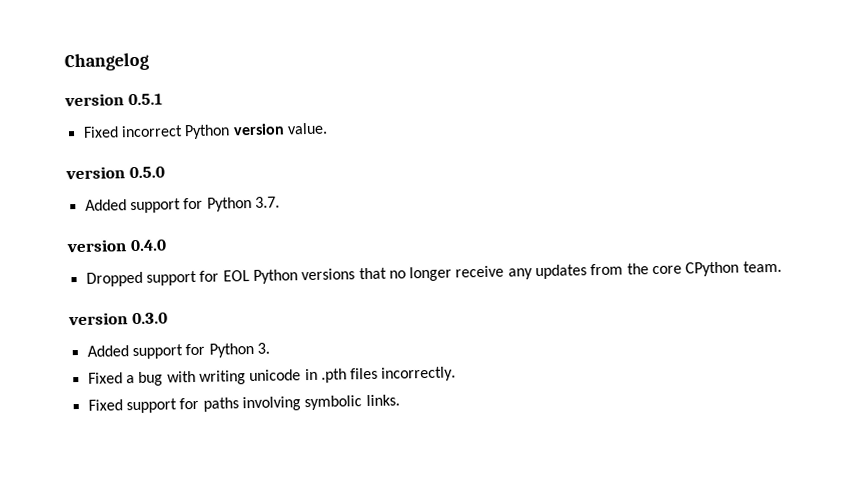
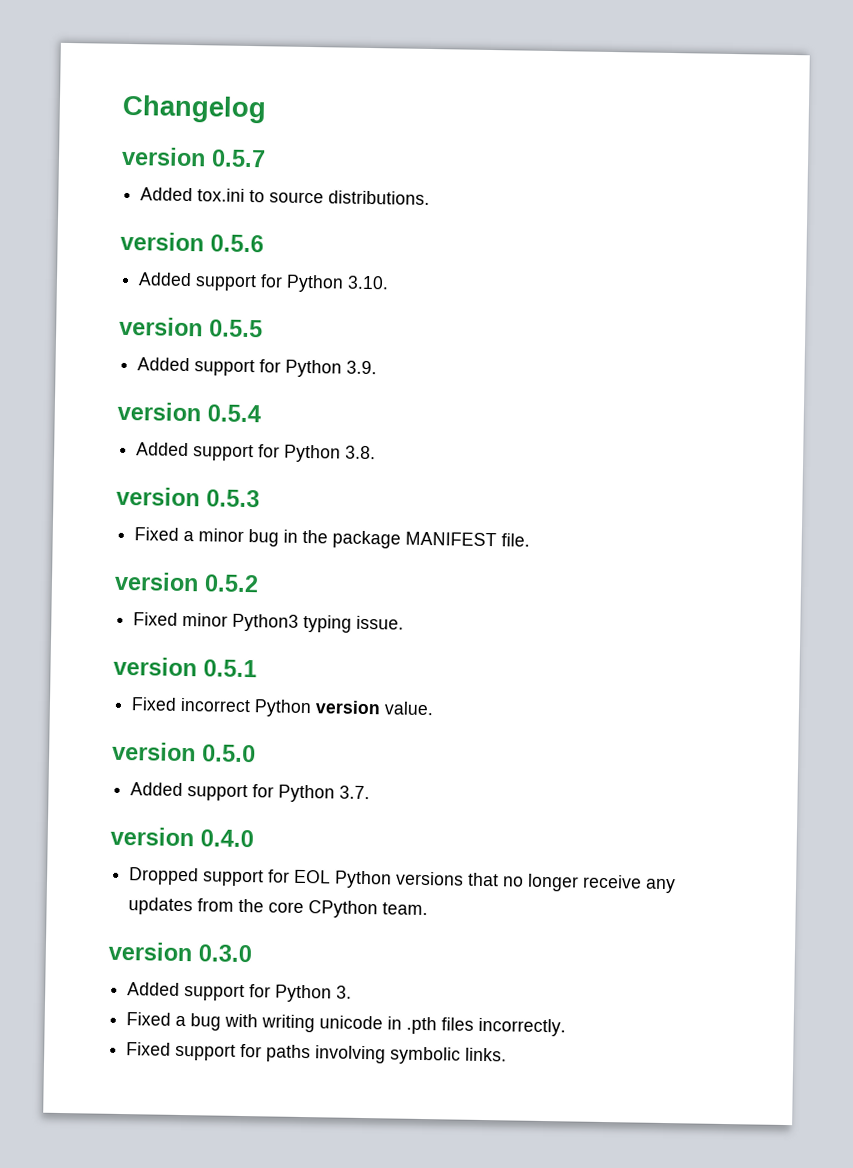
(149, 62) none -> [121,146,266,168] [140,187,431,206] [120,231,264,253] [138,272,390,293] [119,316,263,338] [137,357,378,378] [117,401,261,423] [136,442,377,463] [116,486,260,508] [134,527,531,549] [114,571,259,593] [133,612,405,633] // version 0.5.7 // Added tox.ini to source distributions. // version 0.5.6 // Added support for Python 3.10. // version 0.5.5 // Added support for Python 3.9. // version 0.5.4 // Added support for Python 3.8. // version 0.5.3 // Fixed a minor bug in the package MANIFEST file. // version 0.5.2 // Fixed minor Python3 typing issue.

